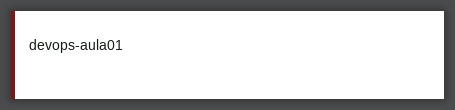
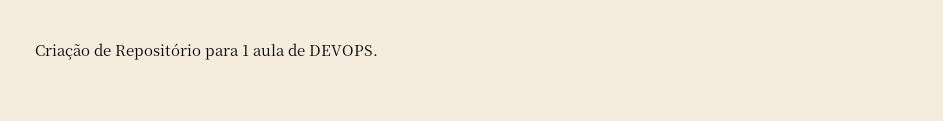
[29,39,123,53] devops-aula01 -> [35,43,379,60] Criação de Repositório para 1 aula de DEVOPS.

